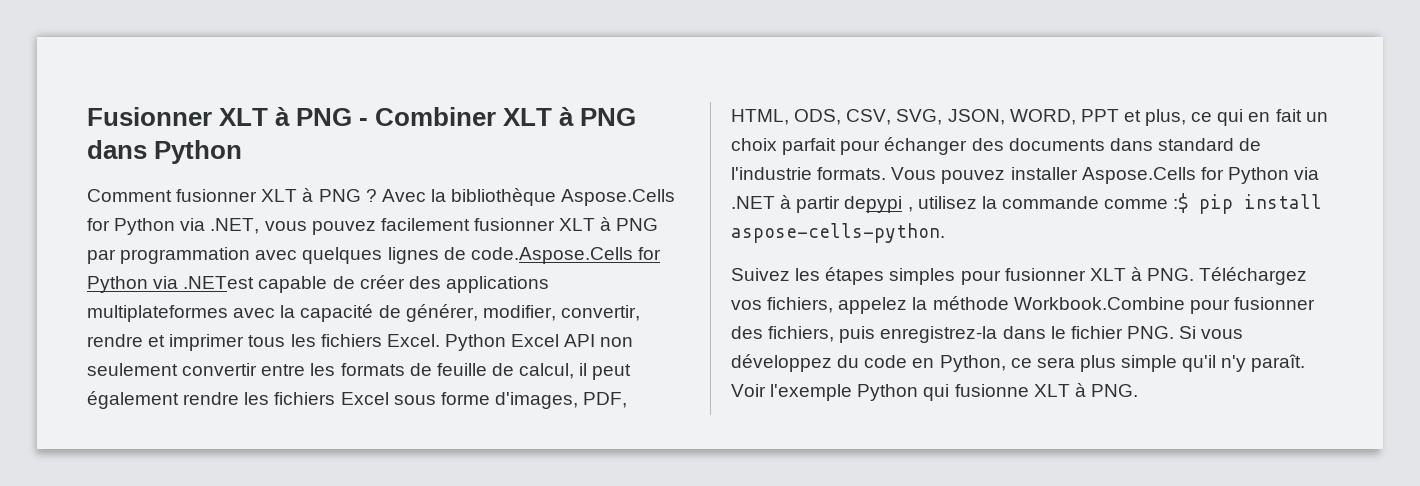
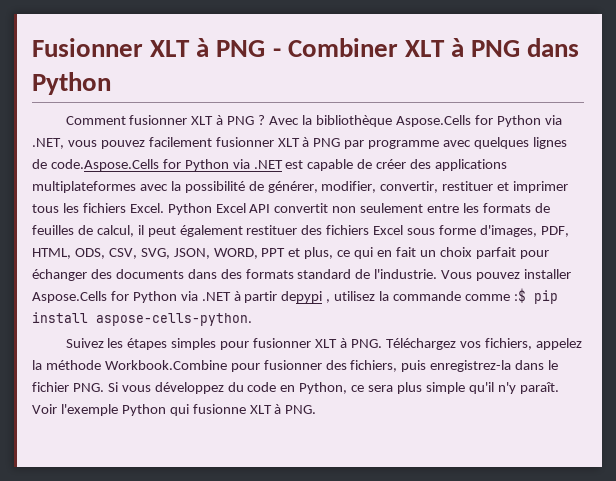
[120,247,251,264] programmation -> [368,140,440,149] programme
[183,276,255,289] .NETest -> [253,160,304,169] .NET est
[300,304,374,322] capacité -> [184,181,245,193] possibilité
[87,334,143,347] rendre -> [442,181,494,191] restituer
(596, 340) none -> [274,203,329,213] convertit
[182,363,258,376] convertir -> (424, 208) none
[436,363,487,376] feuille -> [32,225,74,235] feuilles
[183,392,270,405] rendre les -> [246,225,323,235] restituer des
[1157,138,1262,151] [731,167,887,180] standard de l'industrie formats. -> [220,269,438,279] des formats standard de l'industrie.

